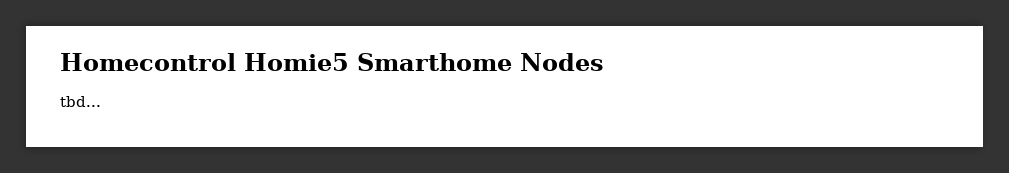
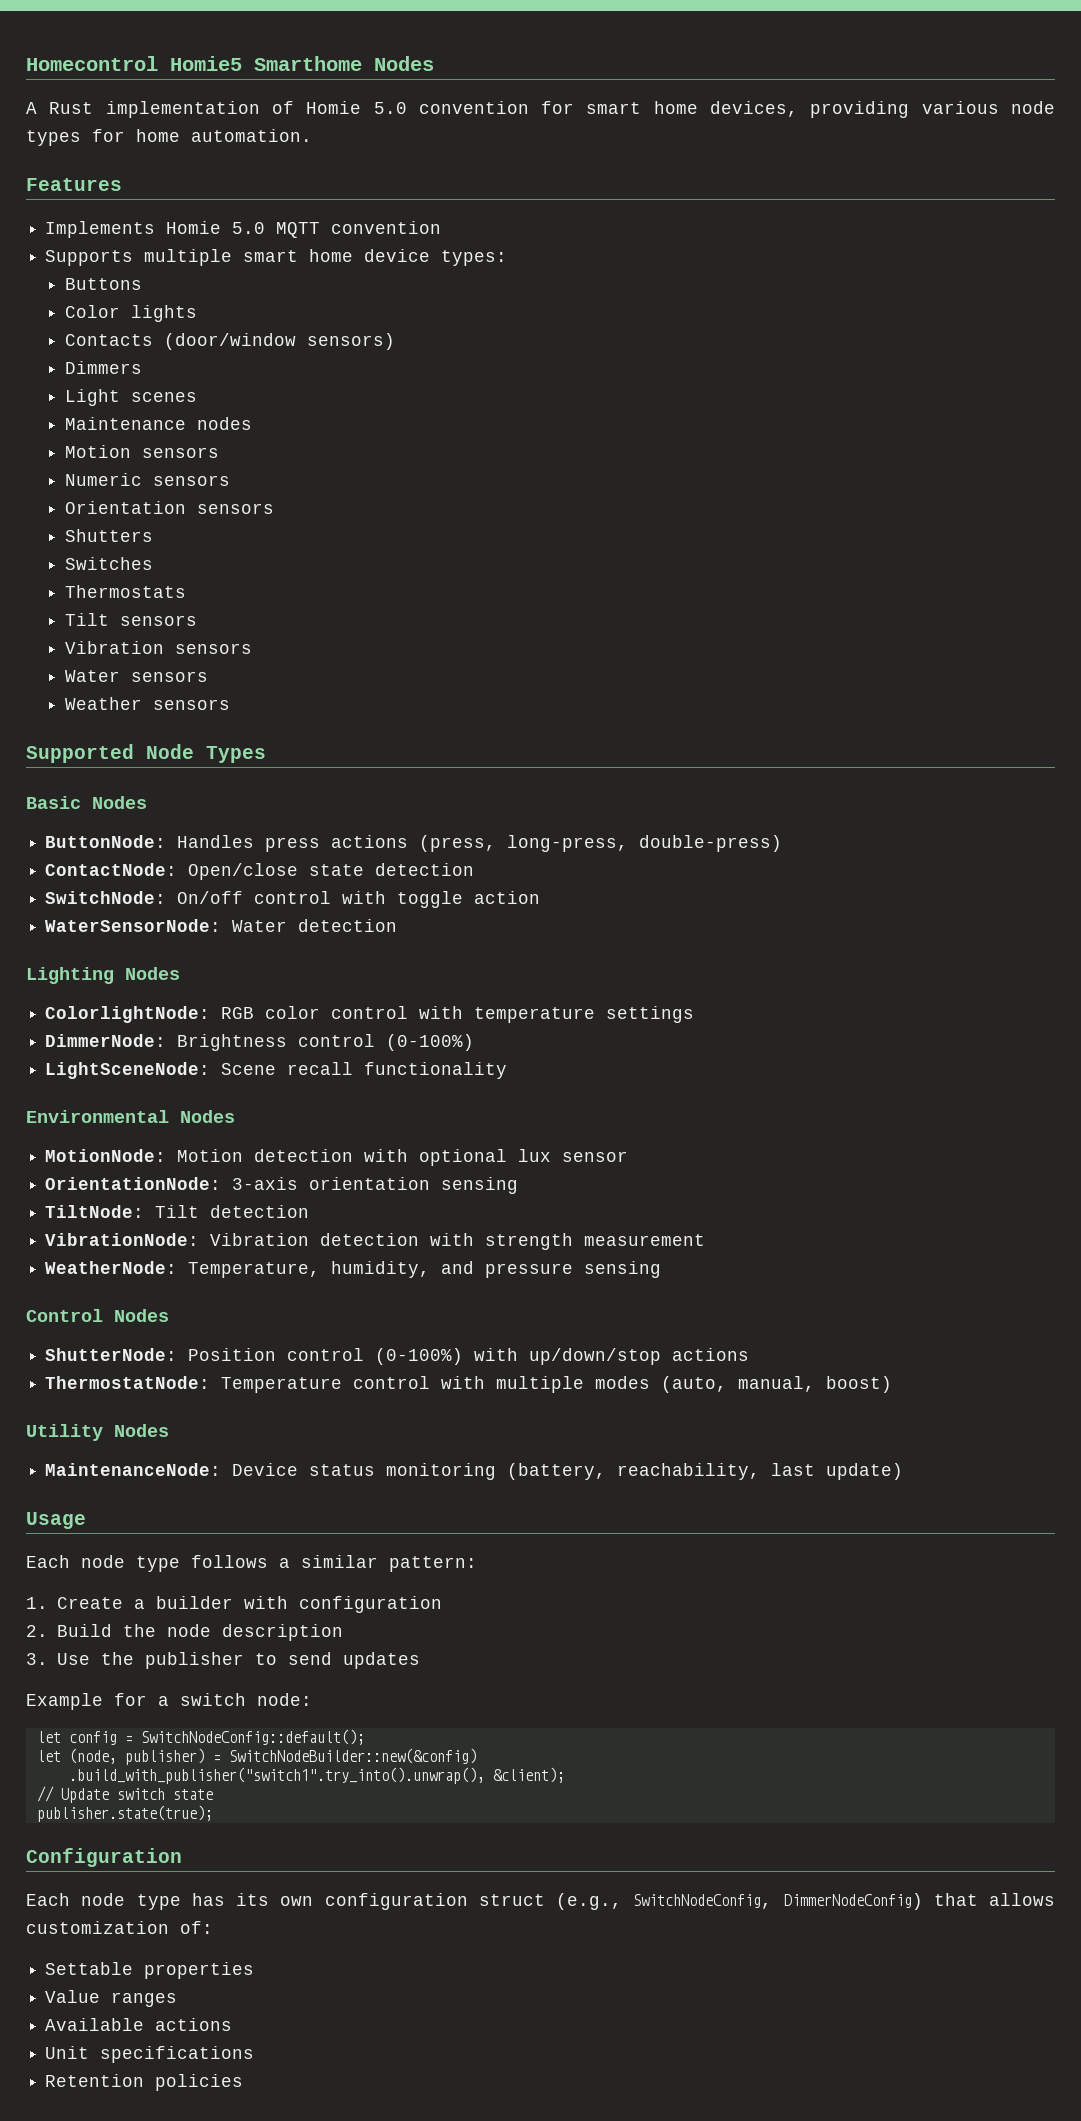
[60,96,101,107] tbd... -> [26,101,1055,118] [26,129,312,146] [26,178,122,191] [45,221,442,238] [45,249,508,266] [64,278,142,290] [64,305,197,322] [64,333,395,350] [64,361,142,374] [64,389,197,406] [64,417,252,430] [64,445,219,458] [64,473,230,486] [64,501,274,514] [64,529,153,542] [64,557,153,570] [64,585,186,598] [64,613,197,626] [64,641,252,654] [64,670,208,682] [64,697,230,710] [26,744,266,763] [26,796,147,809] [45,835,783,852] [45,863,475,880] [45,891,541,908] [45,919,398,932] [26,967,180,984] [45,1006,695,1023] [45,1034,475,1051] [45,1062,508,1079] [26,1110,235,1123] [45,1149,629,1166] [45,1177,519,1194] [45,1205,310,1218] [45,1233,706,1250] [45,1261,662,1278] [26,1309,169,1322] [45,1348,750,1365] [45,1376,893,1393] [26,1424,169,1441] [45,1463,904,1480] [26,1512,86,1529] [26,1555,477,1572] [26,1596,442,1613] [26,1624,343,1641] [26,1652,420,1669] [26,1693,312,1710] [36,1729,365,1745] [36,1748,477,1765] [68,1767,565,1784] [36,1786,213,1803] [36,1805,213,1822] [26,1848,182,1867] [26,1893,1055,1910] [26,1921,213,1934] [45,1962,255,1979] [45,1990,178,2007] [45,2018,233,2031] [45,2046,255,2063] [45,2074,244,2091] A Rust implementation of Homie 5.0 convention for smart home devices, providing various node types for home automation. // Features // Implements Homie 5.0 MQTT convention // Supports multiple smart home device types: // Buttons // Color lights // Contacts (door/window sensors) // Dimmers // Light scenes // Maintenance nodes // Motion sensors // Numeric sensors // Orientation sensors // Shutters // Switches // Thermostats // Tilt sensors // Vibration sensors // Water sensors // Weather sensors // Supported Node Types // Basic Nodes // ButtonNode: Handles press actions (press, long-press, double-press) // ContactNode: Open/close state detection // SwitchNode: On/off control with toggle action // WaterSensorNode: Water detection // Lighting Nodes // ColorlightNode: RGB color control with temperature settings // DimmerNode: Brightness control (0-100%) // LightSceneNode: Scene recall functionality // Environmental Nodes // MotionNode: Motion detection with optional lux sensor // OrientationNode: 3-axis orientation sensing // TiltNode: Tilt detection // VibrationNode: Vibration detection with strength measurement // WeatherNode: Temperature, humidity, and pressure sensing // Control Nodes // ShutterNode: Position control (0-100%) with up/down/stop actions // ThermostatNode: Temperature control with multiple modes (auto, manual, boost) // Utility Nodes // MaintenanceNode: Device status monitoring (battery, reachability, last update) // Usage // Each node type follows a similar pattern: // 1. Create a builder with configuration // 2. Build the node description // 3. Use the publisher to send updates // Example for a switch node: // let config = SwitchNodeConfig::default(); // let (node, publisher) = SwitchNodeBuilder::new(&config) // .build_with_publisher("switch1".try_into().unwrap(), &client); // // Update switch state // publisher.state(true); // Configuration // Each node type has its own configuration struct (e.g., SwitchNodeConfig, DimmerNodeConfig) that allows customization of: // Settable properties // Value ranges // Available actions // Unit specifications // Retention policies

